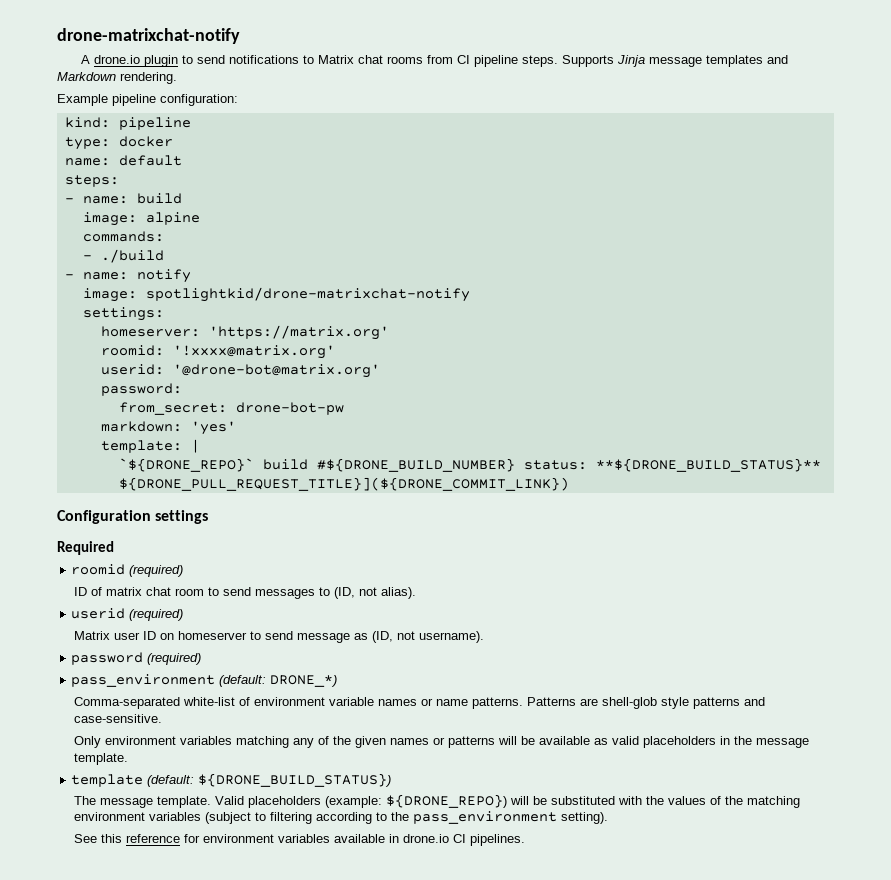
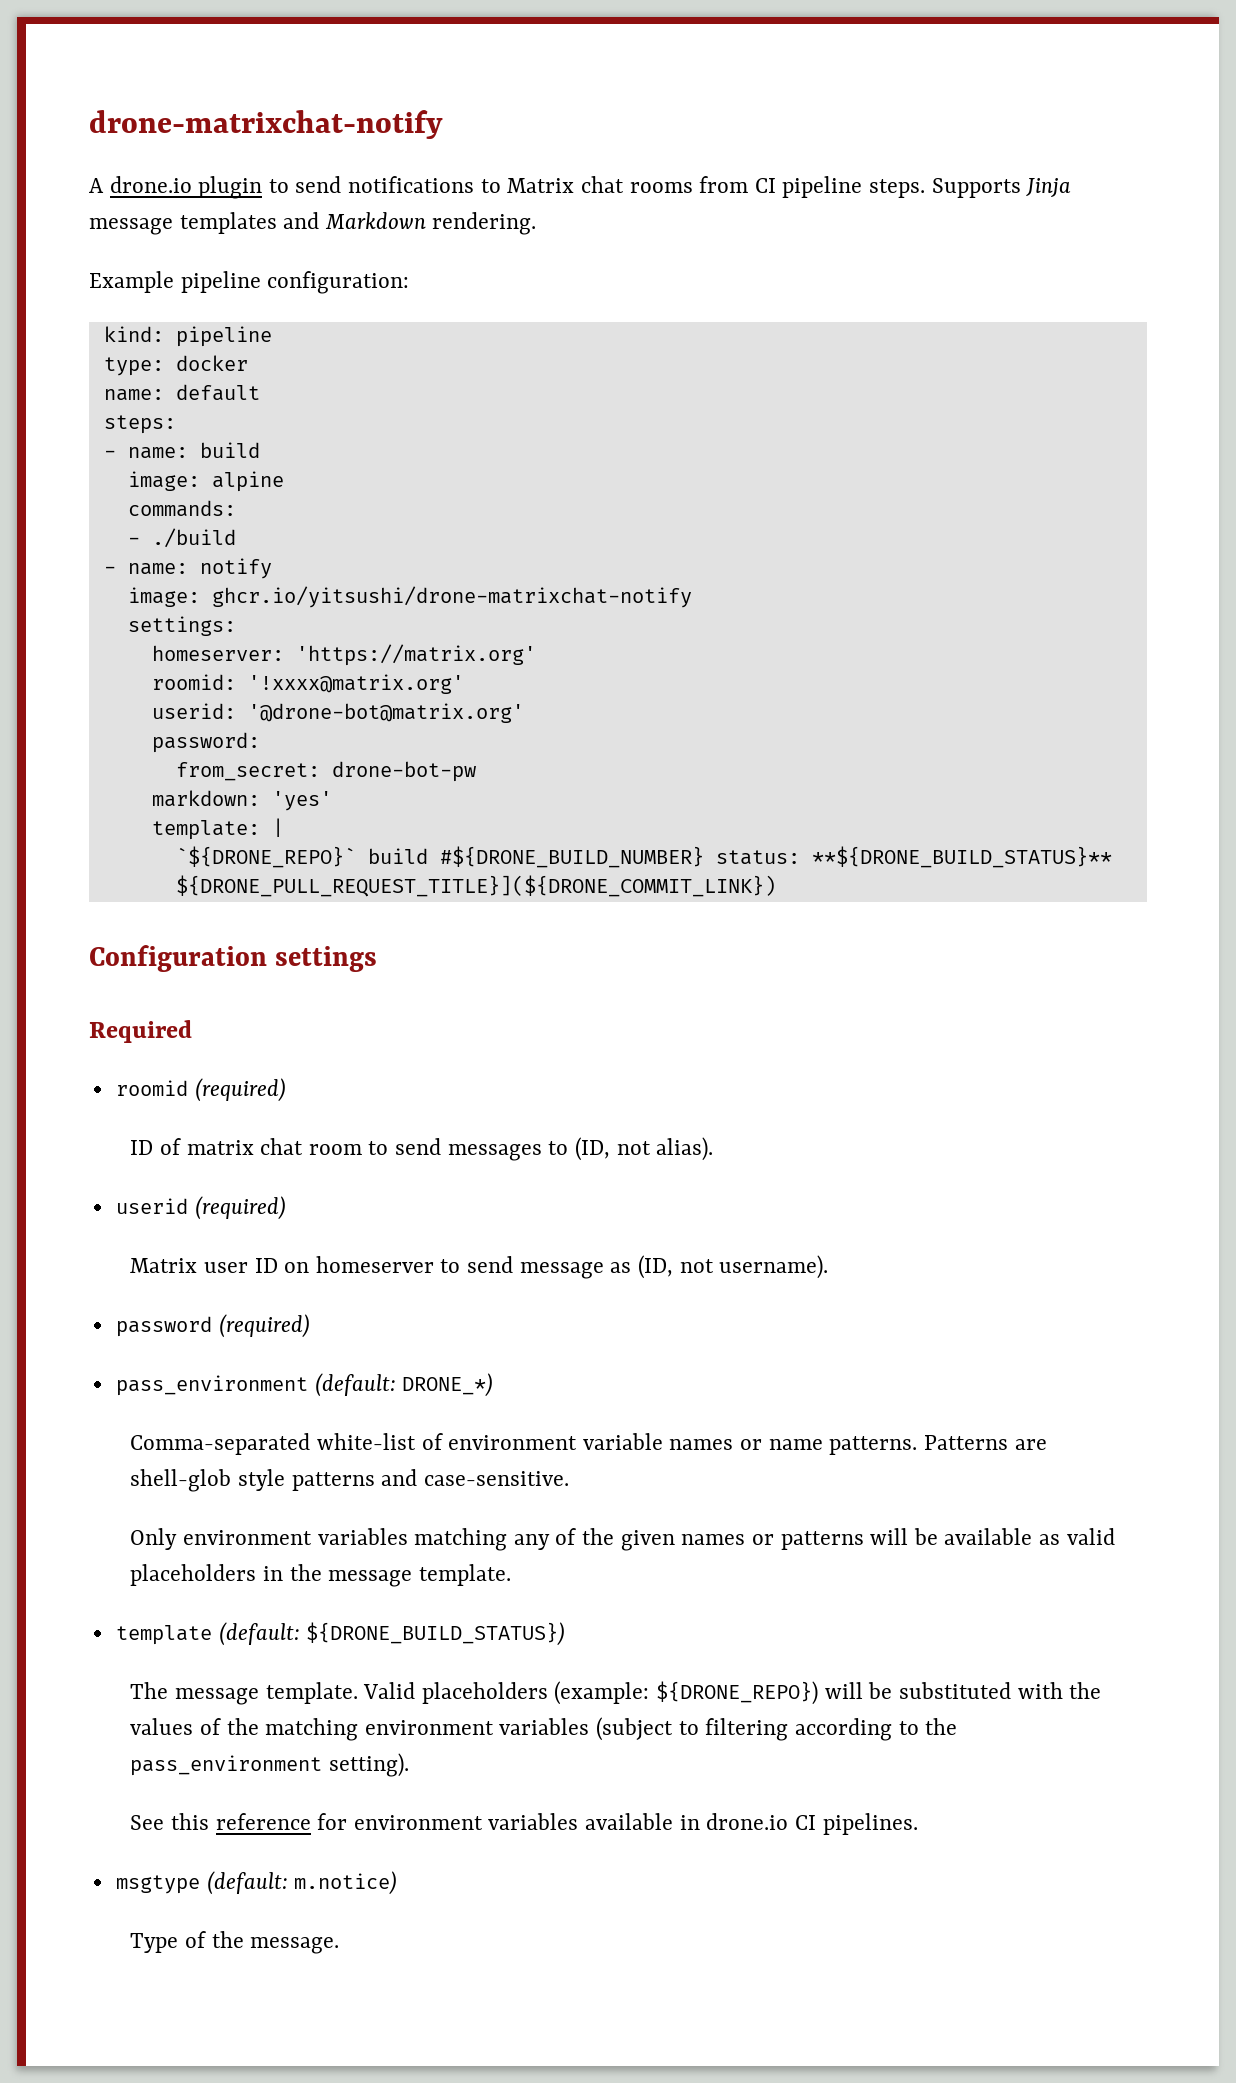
[145,287,470,302] spotlightkid/drone-matrixchat-notify -> [211,586,692,608] ghcr.io/yitsushi/drone-matrixchat-notify
(526, 840) none -> [115,1871,398,1895] [130,1931,340,1954] // msgtype (default: m.notice) // Type of the message.

